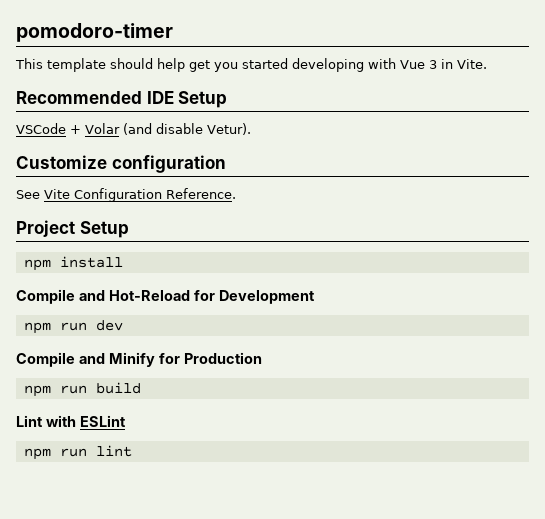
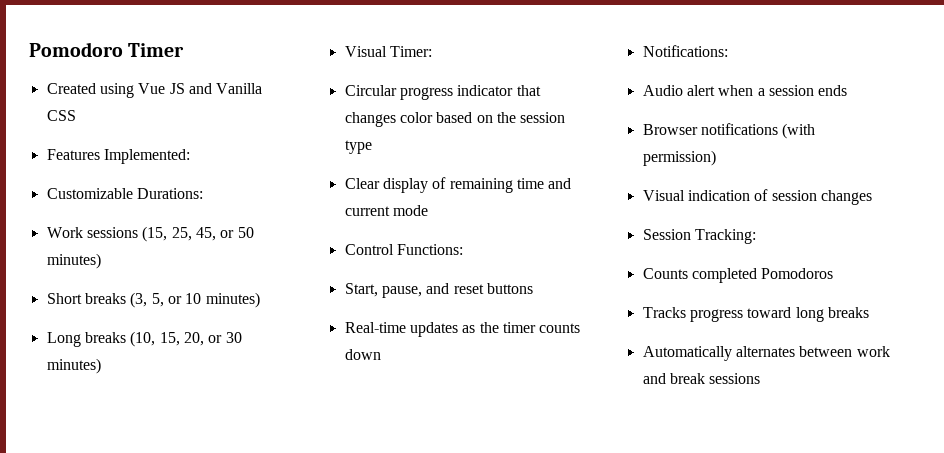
[16,23,173,42] [15,58,487,72] [16,91,228,108] [16,123,251,135] [16,155,226,173] [16,188,236,202] [16,220,129,238] [23,256,123,271] [16,289,315,304] [23,320,123,334] [16,352,262,367] [23,382,141,397] [16,415,126,427] [23,445,132,460] pomodoro-timer // This template should help get you started developing with Vue 3 in Vite. // Recommended IDE Setup // VSCode + Volar (and disable Vetur). // Customize configuration // See Vite Configuration Reference. // Project Setup // npm install // Compile and Hot-Reload for Development // npm run dev // Compile and Minify for Production // npm run build // Lint with ESLint // npm run lint -> [29,42,185,57] [46,83,263,98] [46,110,76,121] [46,149,190,164] [46,188,203,199] [46,226,254,242] [46,253,101,269] [46,292,260,308] [46,331,242,347] [46,358,101,374] [344,46,432,57] [344,85,541,100] [344,112,566,127] [344,140,372,154] [344,177,572,193] [344,205,428,216] [344,244,463,255] [344,283,533,298] [344,322,581,337] [344,349,381,360] [642,45,728,57] [642,85,848,96] [642,123,816,139] [642,150,716,166] [642,189,872,205] [642,229,756,244] [642,268,834,283] [642,307,869,322] [642,346,890,361] [642,373,761,384] Pomodoro Timer // Created using Vue JS and Vanilla CSS // Features Implemented: // Customizable Durations: // Work sessions (15, 25, 45, or 50 minutes) // Short breaks (3, 5, or 10 minutes) // Long breaks (10, 15, 20, or 30 minutes) // Visual Timer: // Circular progress indicator that changes color based on the session type // Clear display of remaining time and current mode // Control Functions: // Start, pause, and reset buttons // Real-time updates as the timer counts down // Notifications: // Audio alert when a session ends // Browser notifications (with permission) // Visual indication of session changes // Session Tracking: // Counts completed Pomodoros // Tracks progress toward long breaks // Automatically alternates between work and break sessions

